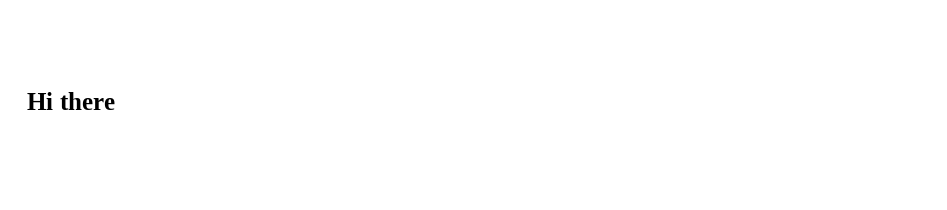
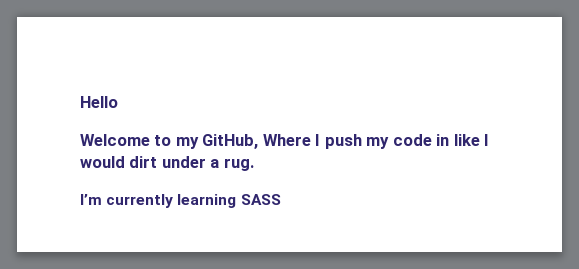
[27,92,115,110] Hi there -> [80,96,118,108] [80,134,490,149] [80,156,254,171] [80,194,281,208] Hello // Welcome to my GitHub, Where I push my code in like I would dirt under a rug. // I’m currently learning SASS

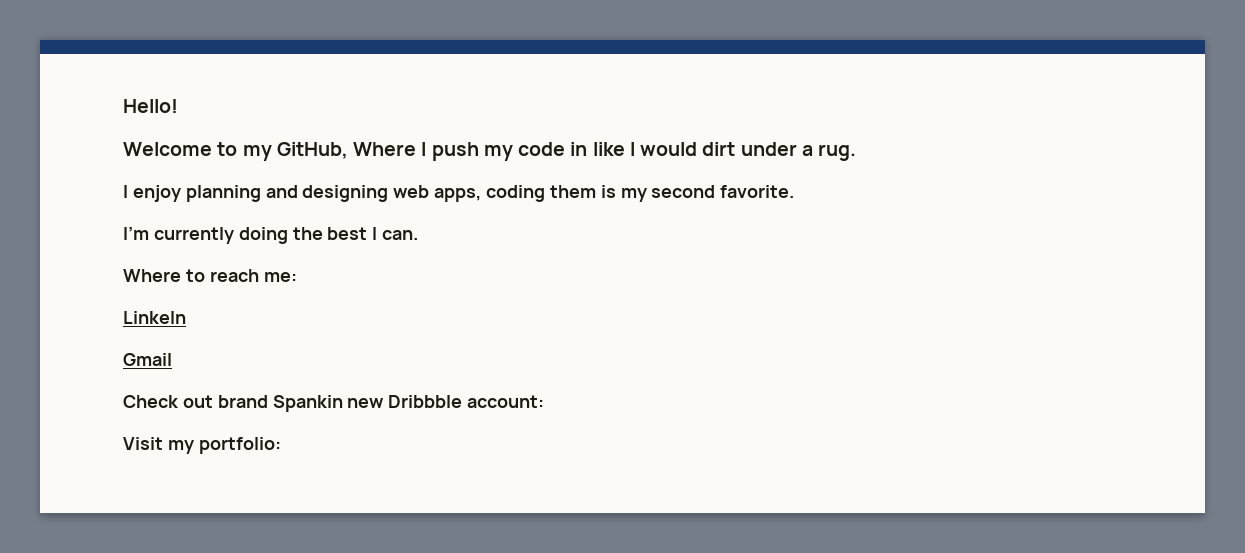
[80,96,118,108] Hello -> [123,99,178,113] Hello!
[80,194,281,208] I’m currently learning SASS -> [123,185,795,202] [123,226,419,244] [123,269,297,282] [123,311,186,324] [123,353,172,366] [123,395,545,412] [123,437,281,454] I enjoy planning and designing web apps, coding them is my second favorite. // I’m currently doing the best I can. // Where to reach me: // LinkeIn // Gmail // Check out brand Spankin new Dribbble account: // Visit my portfolio:

